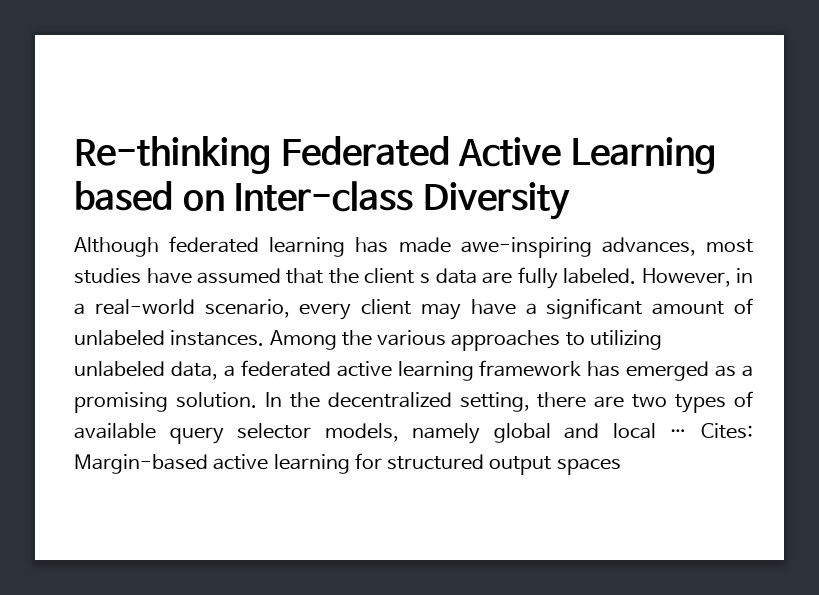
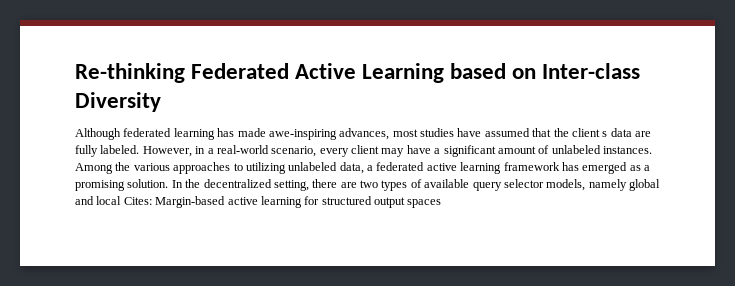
[669,429,688,438] … -> (122, 200) none

